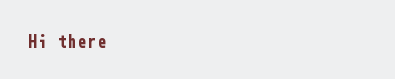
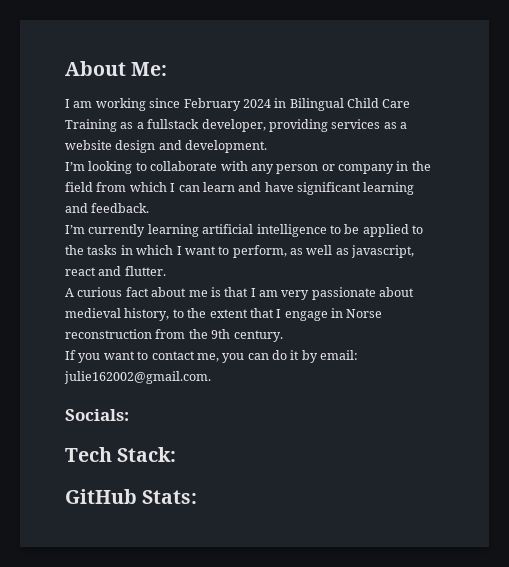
[27,34,107,48] Hi there -> [65,61,168,76] [65,98,411,111] [65,119,407,132] [65,140,268,153] [65,161,431,174] [65,182,415,195] [65,203,150,213] [65,224,423,237] [65,245,415,258] [65,266,166,276] [65,287,415,300] [65,308,383,321] [65,329,283,342] [65,350,359,363] [64,371,211,384] [65,409,129,421] [65,447,177,462] [65,489,198,504] About Me: // I am working since February 2024 in Bilingual Child Care Training as a fullstack developer, providing services as a website design and development. // I’m looking to collaborate with any person or company in the field from which I can learn and have significant learning and feedback. // I’m currently learning artificial intelligence to be applied to the tasks in which I want to perform, as well as javascript, react and flutter. // A curious fact about me is that I am very passionate about medieval history, to the extent that I engage in Norse reconstruction from the 9th century. // If you want to contact me, you can do it by email: julie162002@gmail.com. // Socials: // Tech Stack: // GitHub Stats:

